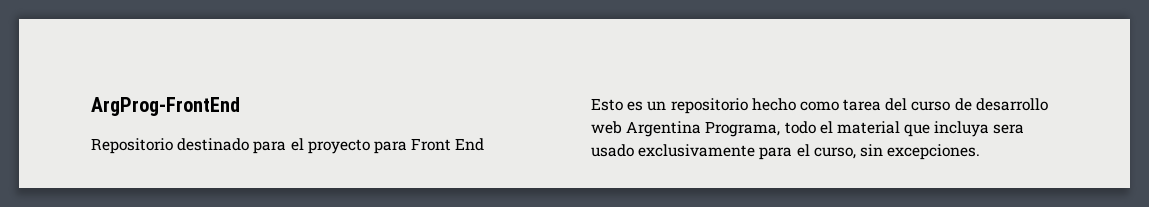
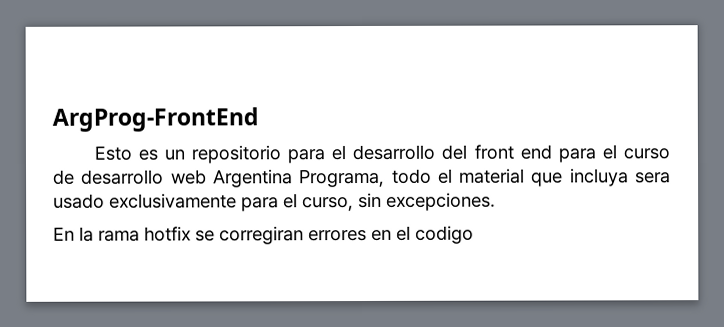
[91,138,485,154] [591,98,908,114] Repositorio destinado para el proyecto para Front End // Esto es un repositorio hecho como tarea del -> [93,144,617,164] Esto es un repositorio para el desarrollo del front end para el
(981, 152) none -> [53,225,474,245] // En la rama hotfix se corregiran errores en el codigo

